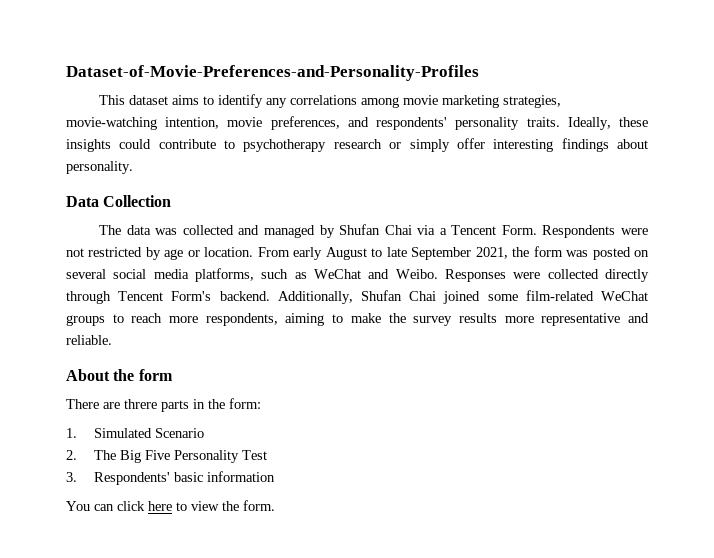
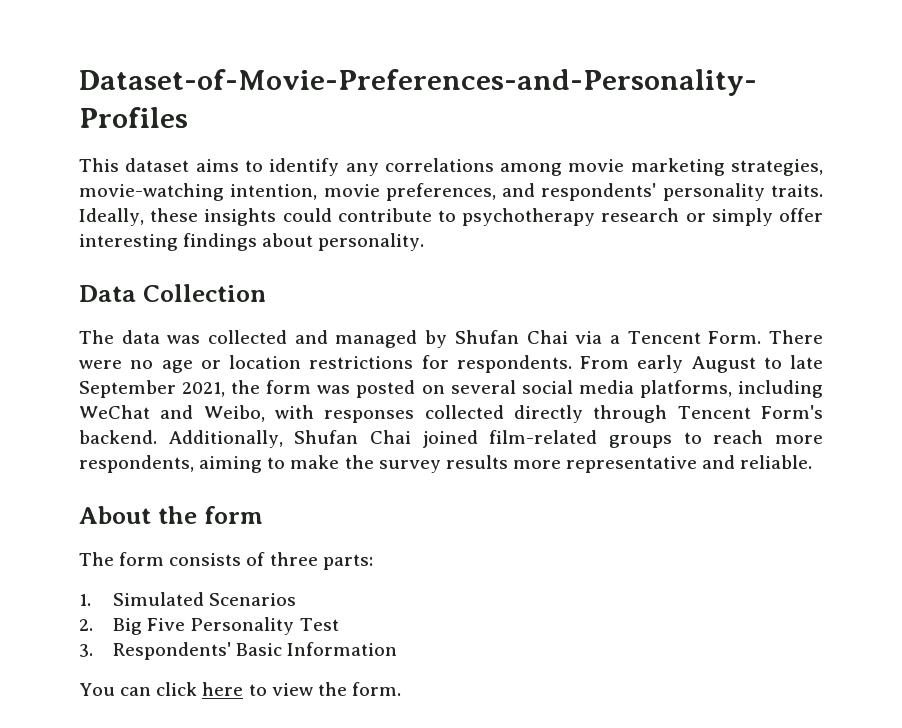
[542,225,648,238] [66,247,254,260] Respondents were not restricted by age or location. -> [769,330,823,344] [79,355,572,373] There were no age or location restrictions for respondents.
[261,269,541,282] such as WeChat and Weibo. Responses were -> [738,380,824,398] [79,405,415,423] including WeChat and Weibo, with responses
[487,290,648,301] some film-related WeChat -> [489,430,598,444] film-related
[66,398,261,412] There are threre parts in the form: -> [79,552,373,570] The form consists of three parts:
[154,428,204,438] Scenario -> [209,593,297,606] Scenarios
[93,450,116,460] The -> (93, 625) none
[173,471,275,482] basic information -> [236,642,398,656] Basic Information

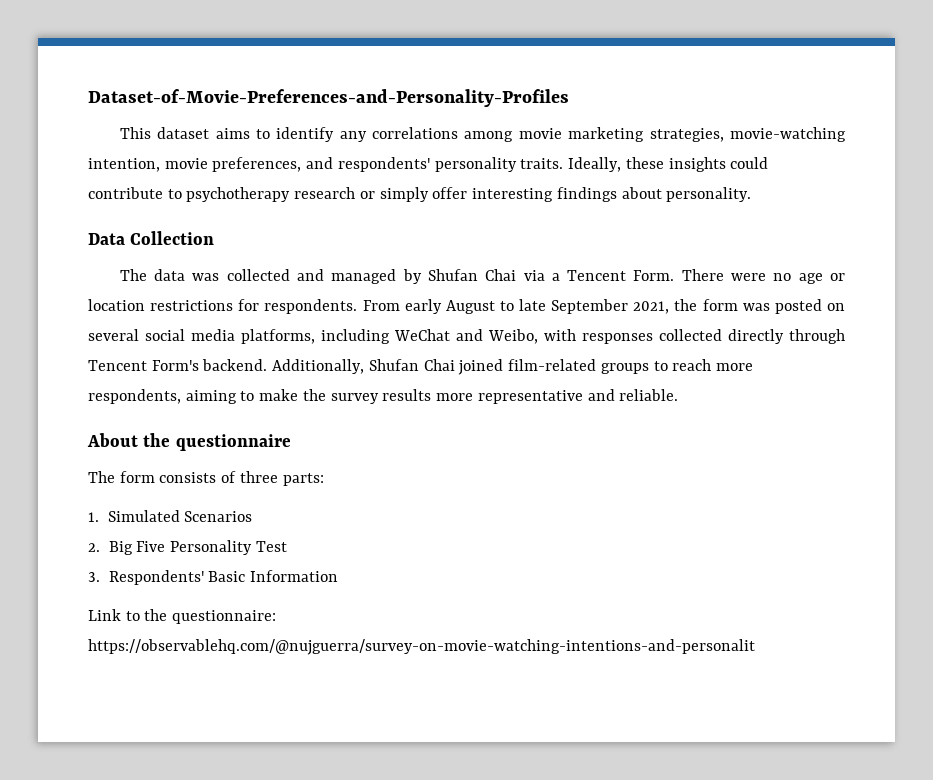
[203,506,263,524] form -> [175,434,291,451] questionnaire
[79,682,401,696] You can click here to view the form. -> [88,609,277,624] [88,639,755,655] Link to the questionnaire: https://observablehq.com/@nujguerra/survey-on-movie-watching-intentions-and-personalit

